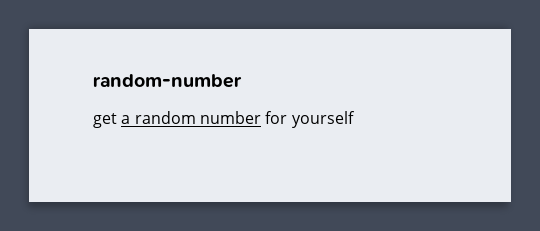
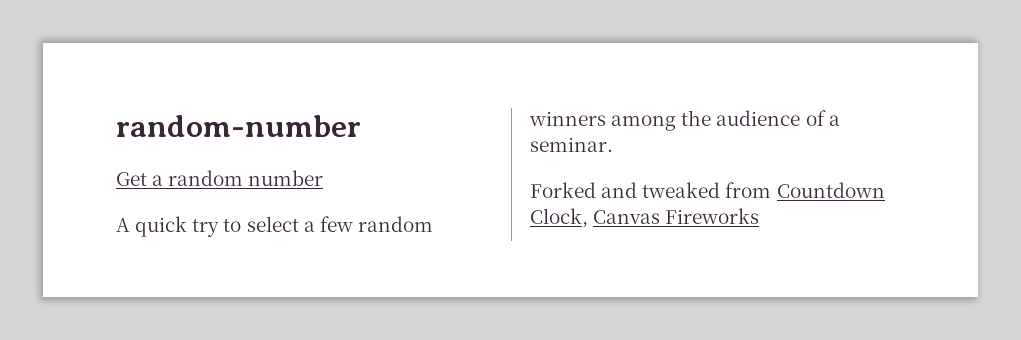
[93,113,117,128] get -> [116,172,147,186] Get
[265,111,355,128] for yourself -> [116,216,433,237] [529,110,840,131] [530,137,613,152] [530,182,885,198] [530,208,760,228] // A quick try to select a few random winners among the audience of a seminar. // Forked and tweaked from Countdown Clock, Canvas Fireworks

